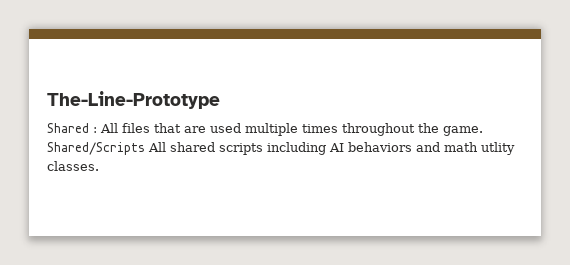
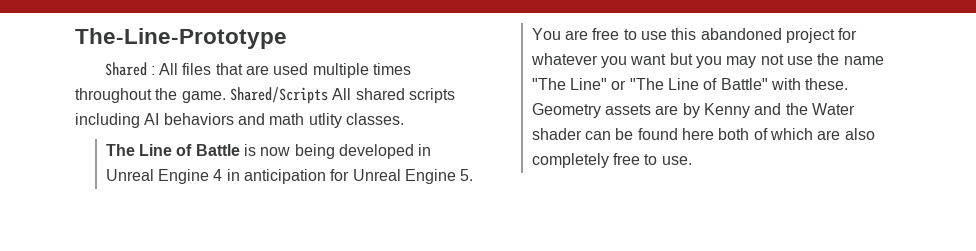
(99, 166) none -> [105,144,432,159] [105,169,474,184] [531,28,858,43] [530,53,884,68] [531,78,849,90] [531,103,856,118] [531,128,875,140] [531,153,692,168] // The Line of Battle is now being developed in Unreal Engine 4 in anticipation for Unreal Engine 5. You are free to use this abandoned project for whatever you want but you may not use the name "The Line" or "The Line of Battle" with these. Geometry assets are by Kenny and the Water shader can be found here both of which are also completely free to use.

